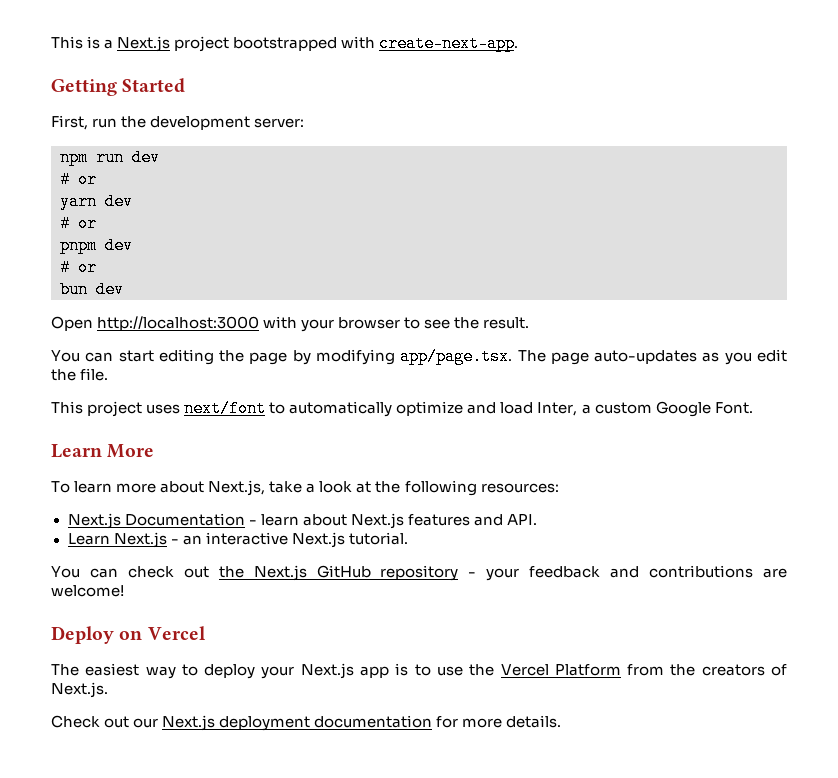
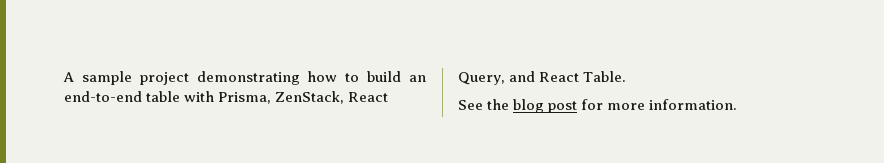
[51,35,519,52] [51,78,186,96] [51,115,305,130] [60,149,160,166] [60,171,97,188] [60,193,133,210] [60,215,97,232] [60,237,133,254] [60,259,97,276] [60,281,124,298] [51,316,530,332] [51,348,788,365] [51,368,109,381] [51,400,753,417] [51,444,155,458] [51,480,559,496] [67,513,537,529] [67,532,408,548] [51,565,787,581] [51,585,124,597] [51,626,206,644] [51,663,787,679] [51,682,108,698] [51,715,433,731] This is a Next.js project bootstrapped with create-next-app. // Getting Started // First, run the development server: // npm run dev // # or // yarn dev // # or // pnpm dev // # or // bun dev // Open http://localhost:3000 with your browser to see the result. // You can start editing the page by modifying app/page.tsx. The page auto-updates as you edit the file. // This project uses next/font to automatically optimize and load Inter, a custom Google Font. // Learn More // To learn more about Next.js, take a look at the following resources: // Next.js Documentation - learn about Next.js features and API. // Learn Next.js - an interactive Next.js tutorial. // You can check out the Next.js GitHub repository - your feedback and contributions are welcome! // Deploy on Vercel // The easiest way to deploy your Next.js app is to use the Vercel Platform from the creators of Next.js. // Check out our Next.js deployment documentation -> [63,71,427,85] [64,91,389,104] [458,71,627,85] [458,99,578,113] A sample project demonstrating how to build an end-to-end table with Prisma, ZenStack, React Query, and React Table. // See the blog post
[506,715,562,728] details. -> [649,99,738,110] information.

